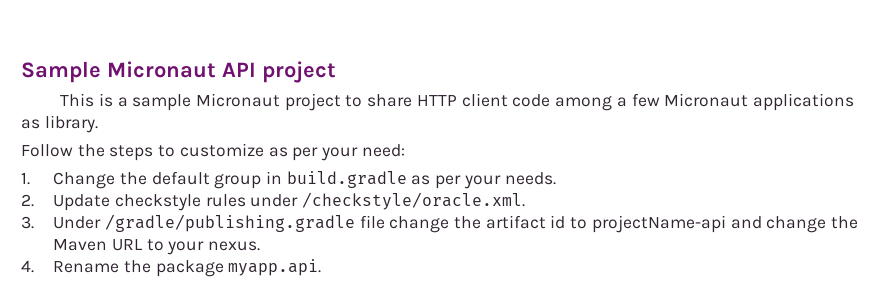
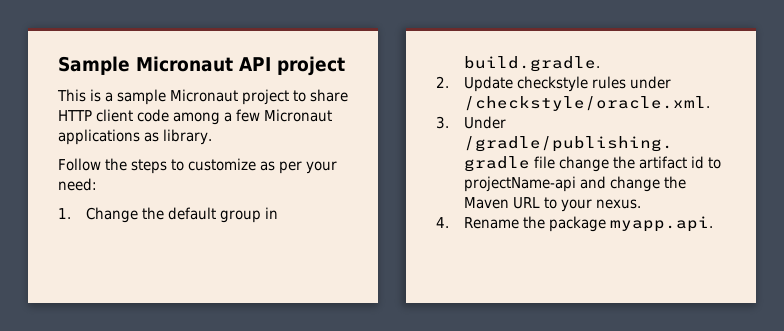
[286,171,556,189] build.gradle as per your needs. -> [463,56,600,72] build.gradle.

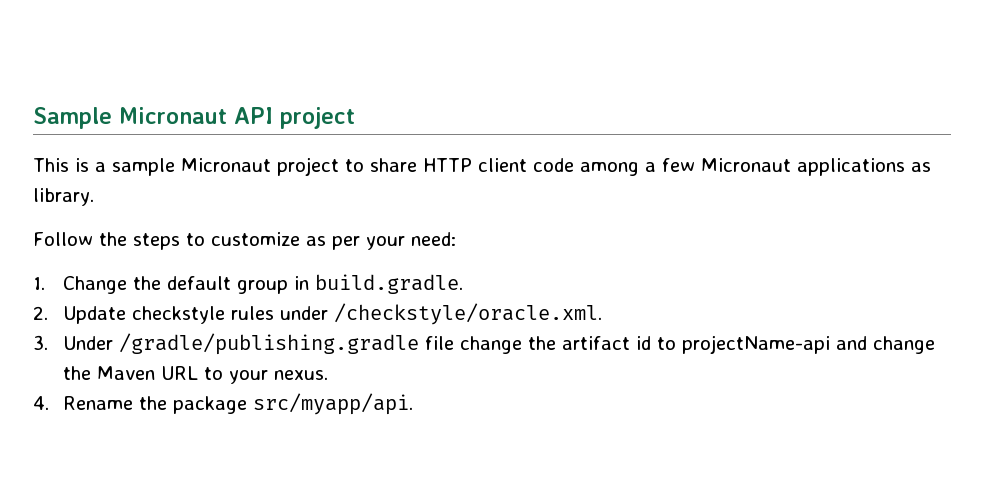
[609,216,713,232] myapp.api. -> [253,393,414,415] src/myapp/api.

